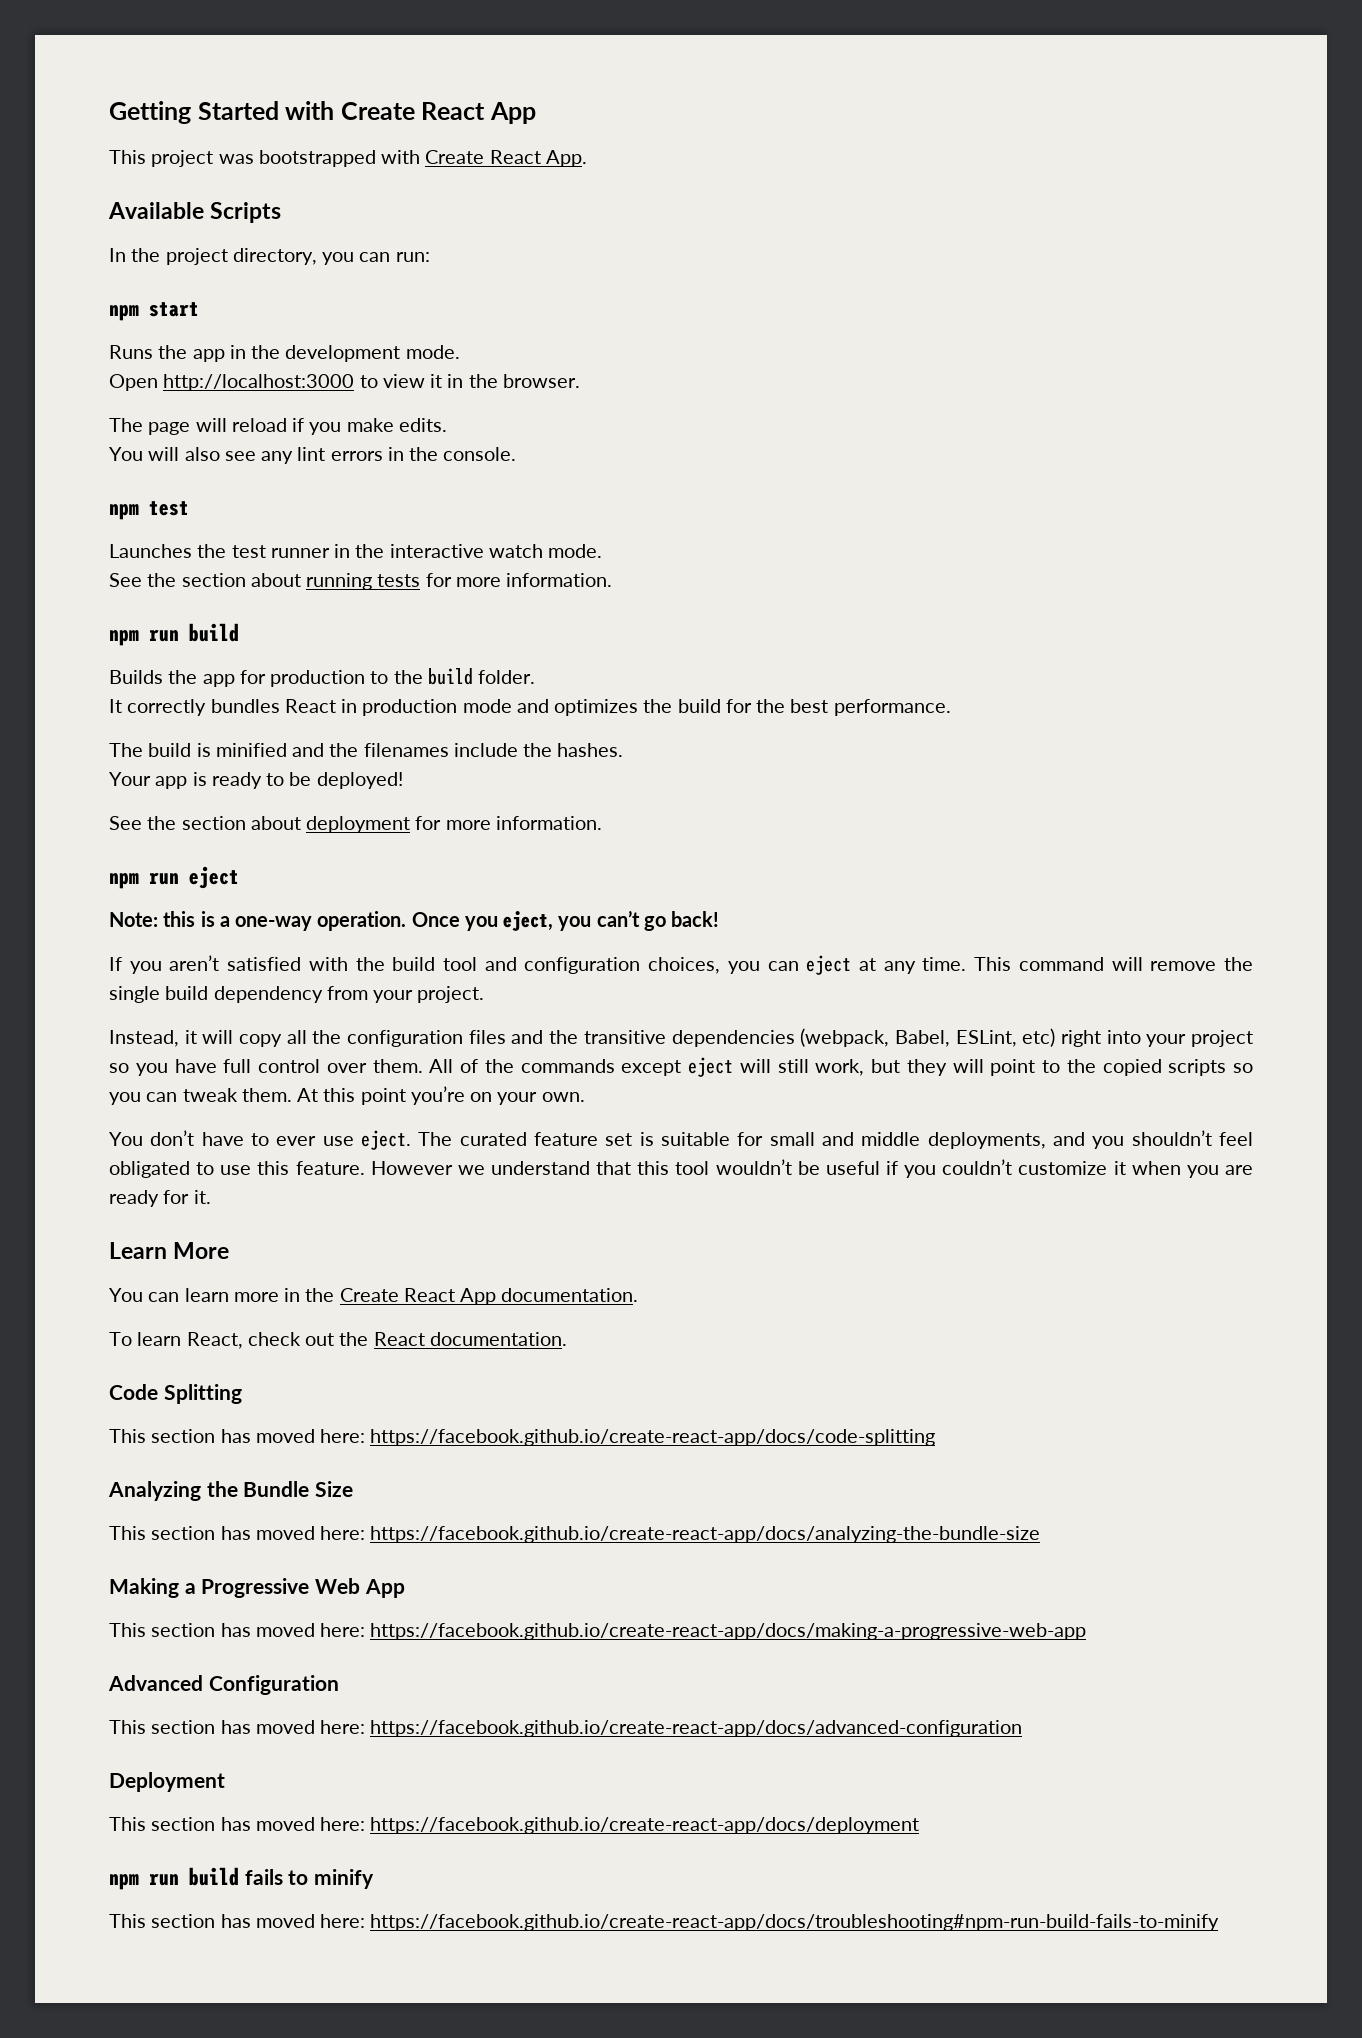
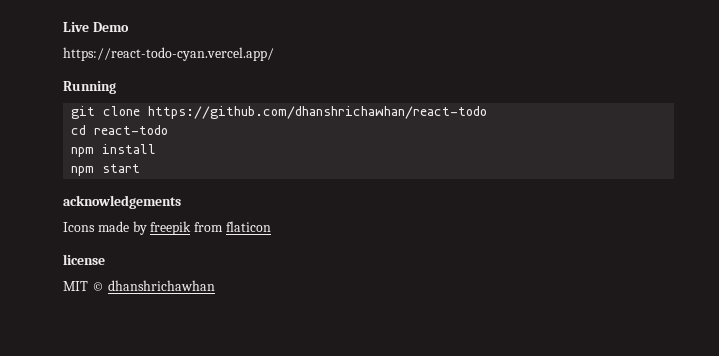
[109,101,537,124] [109,150,587,167] [108,202,282,223] [109,248,430,265] [109,302,199,321] [109,345,460,362] [109,374,580,391] [109,418,447,435] [109,447,517,464] [109,501,189,520] [109,544,603,558] [109,573,613,590] [109,623,239,646] [109,668,536,687] [109,699,951,716] [109,743,624,757] [109,772,403,789] [109,816,602,833] [109,866,239,889] [109,910,720,931] [109,955,1253,975] [109,986,485,1003] [109,1028,1254,1047] [109,1057,1253,1077] [109,1086,585,1105] [109,1130,1254,1150] [109,1159,1253,1178] [109,1190,211,1207] [109,1242,230,1259] [109,1288,639,1305] [109,1332,567,1349] [109,1384,242,1404] [109,1429,936,1446] [108,1481,354,1501] [109,1526,1041,1543] [109,1578,405,1598] [109,1623,1087,1640] [108,1675,339,1695] [109,1720,1023,1737] [109,1772,225,1792] [109,1817,920,1834] [109,1867,375,1890] [109,1914,1220,1931] Getting Started with Create React App // This project was bootstrapped with Create React App. // Available Scripts // In the project directory, you can run: // npm start // Runs the app in the development mode. // Open http://localhost:3000 to view it in the browser. // The page will reload if you make edits. // You will also see any lint errors in the console. // npm test // Launches the test runner in the interactive watch mode. // See the section about running tests for more information. // npm run build // Builds the app for production to the build folder. // It correctly bundles React in production mode and optimizes the build for the best performance. // The build is minified and the filenames include the hashes. // Your app is ready to be deployed! // See the section about deployment for more information. // npm run eject // Note: this is a one-way operation. Once you eject, you can’t go back! // If you aren’t satisfied with the build tool and configuration choices, you can eject at any time. This command will remove the single build dependency from your project. // Instead, it will copy all the configuration files and the transitive dependencies (webpack, Babel, ESLint, etc) right into your project so you have full control over them. All of the commands except eject will still work, but they will point to the copied scripts so you can tweak them. At this point you’re on your own. // You don’t have to ever use eject. The curated feature set is suitable for small and middle deployments, and you shouldn’t feel obligated to use this feature. However we understand that this tool wouldn’t be useful if you couldn’t customize it when you are ready for it. // Learn More // You can learn more in the Create React App documentation. // To learn React, check out the React documentation. // Code Splitting // This section has moved here: https://facebook.github.io/create-react-app/docs/code-splitting // Analyzing the Bundle Size // This section has moved here: https://facebook.github.io/create-react-app/docs/analyzing-the-bundle-size // Making a Progressive Web App // This section has moved here: https://facebook.github.io/create-react-app/docs/making-a-progressive-web-app // Advanced Configuration // This section has moved here: https://facebook.github.io/create-react-app/docs/advanced-configuration // Deployment // This section has moved here: https://facebook.github.io/create-react-app/docs/deployment // npm run build fails to minify // This section has moved here: https://facebook.github.io/create-react-app/docs/troubleshooting#npm-run-build-fails-to-minify -> [63,22,129,32] [63,47,274,61] [63,81,116,94] [71,106,488,119] [71,125,169,135] [71,144,157,157] [71,164,141,176] [63,195,181,209] [63,221,271,235] [63,254,105,265] [63,280,215,291] Live Demo // https://react-todo-cyan.vercel.app/ // Running // git clone https://github.com/dhanshrichawhan/react-todo // cd react-todo // npm install // npm start // acknowledgements // Icons made by freepik from flaticon // license // MIT © dhanshrichawhan

